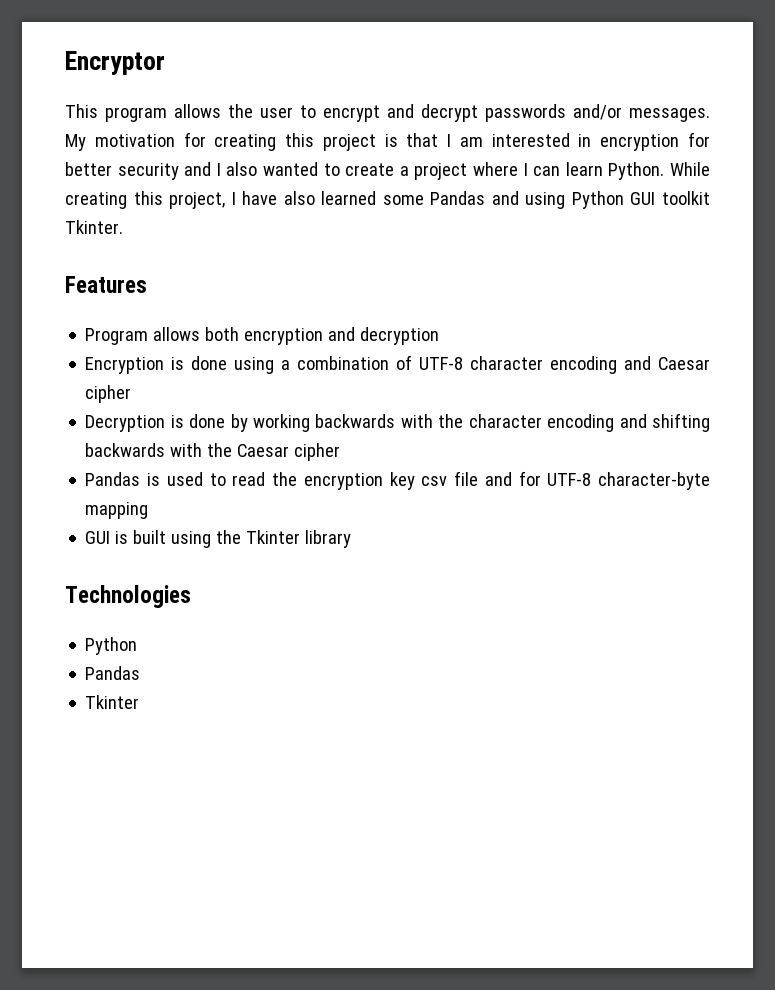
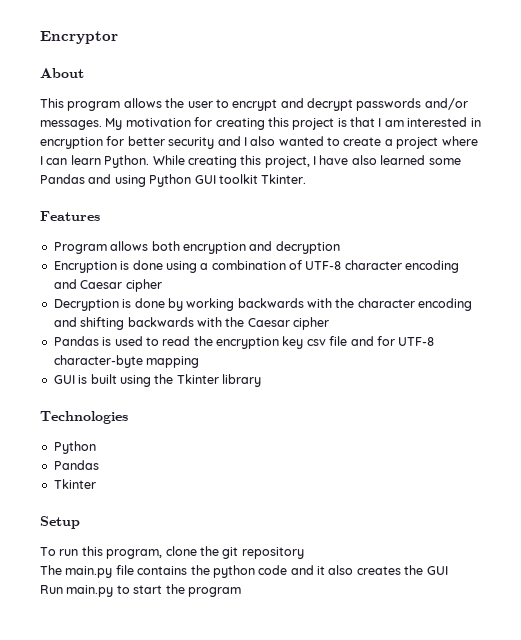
(165, 63) none -> [40,68,84,78] // About
(140, 702) none -> [40,516,80,529] [40,546,304,559] [40,565,448,578] [40,584,241,597] // Setup // To run this program, clone the git repository // The main.py file contains the python code and it also creates the GUI // Run main.py to start the program

